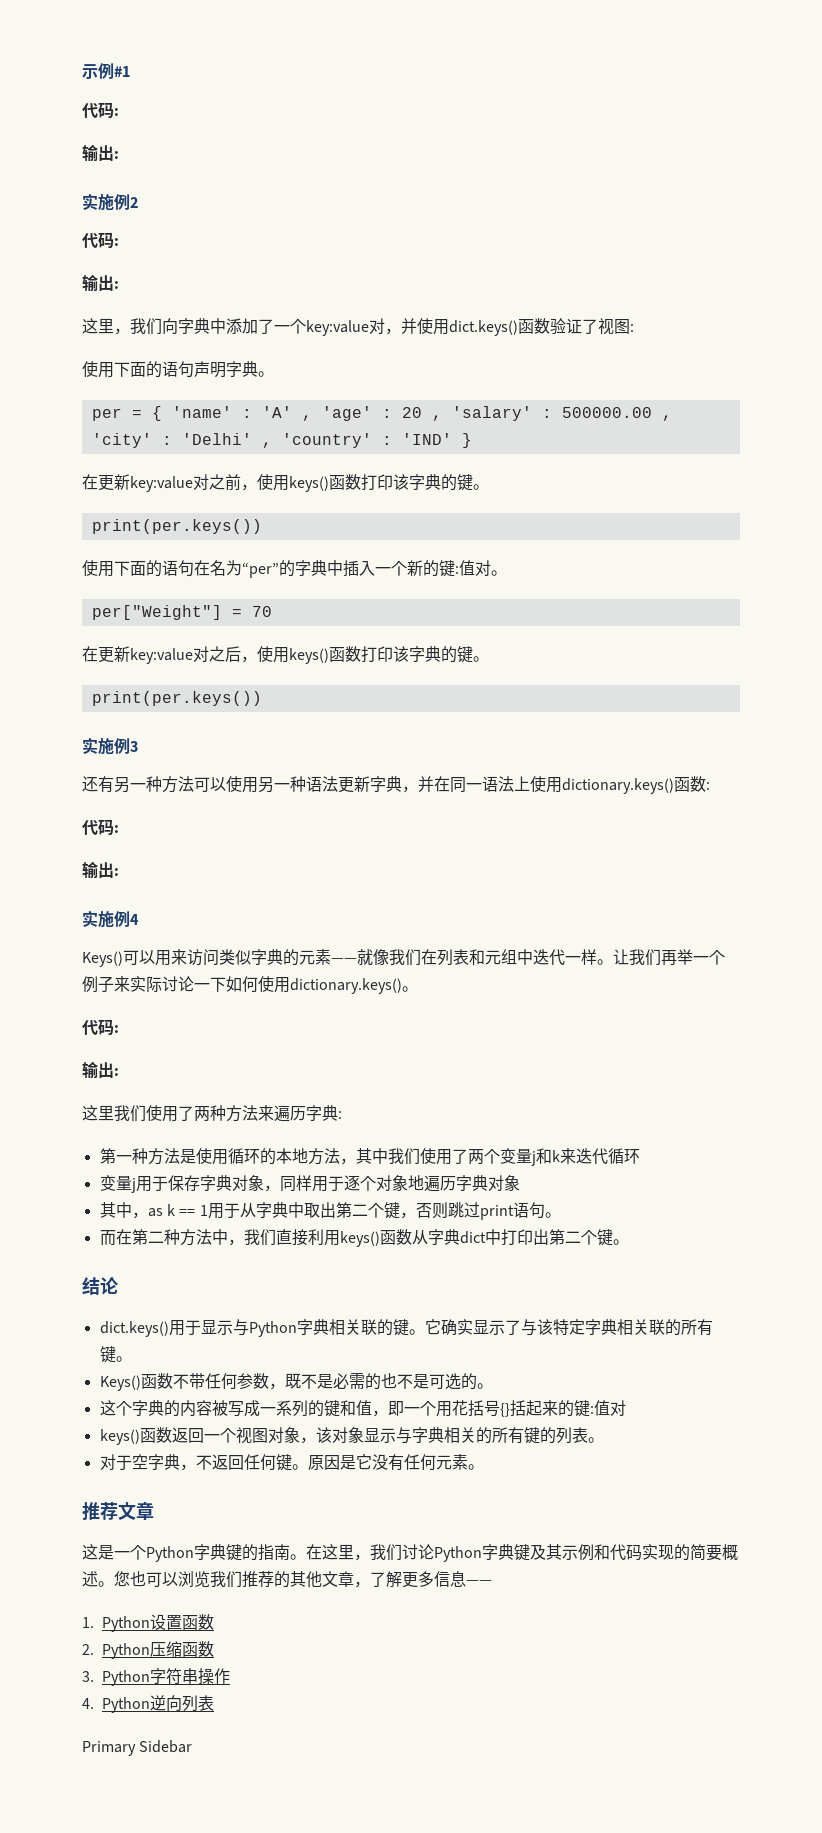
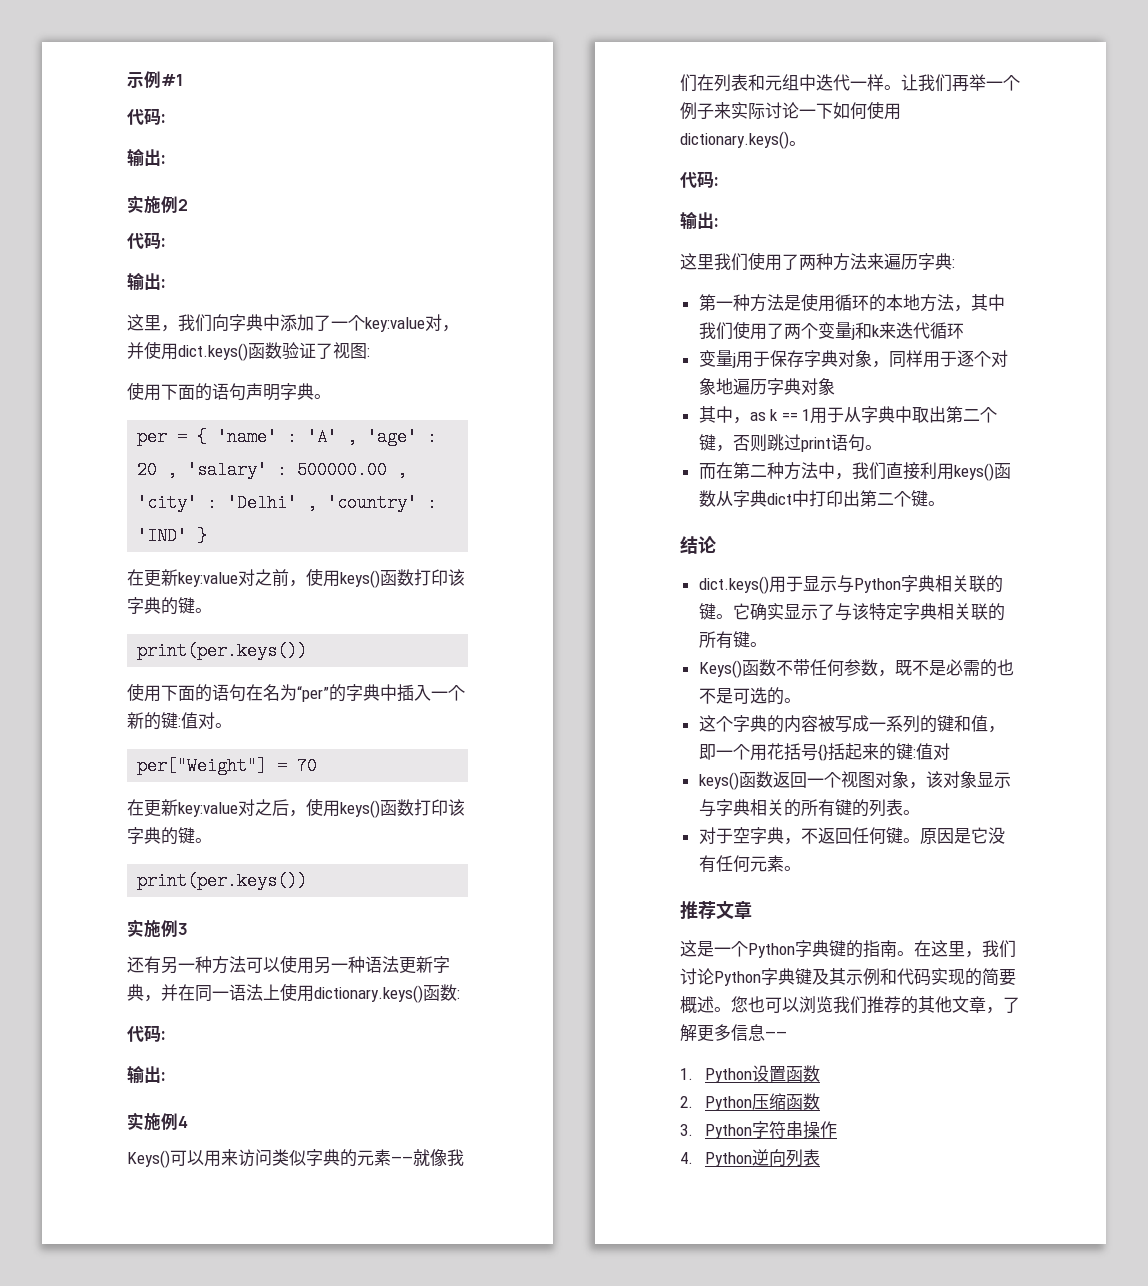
[82,1740,193,1756] // Primary Sidebar -> (820, 1157) none

